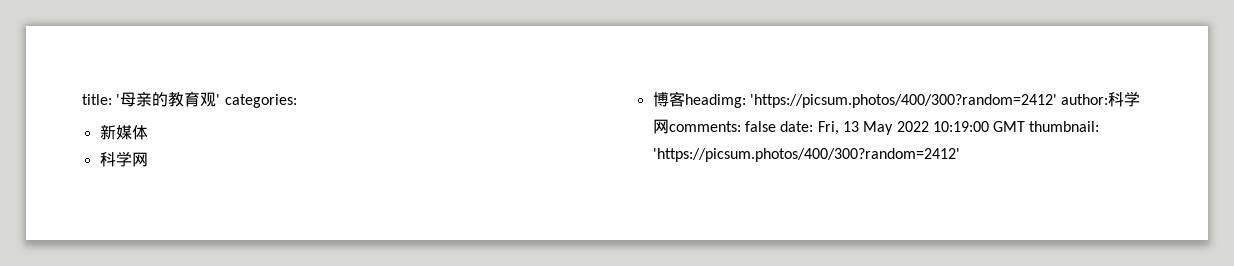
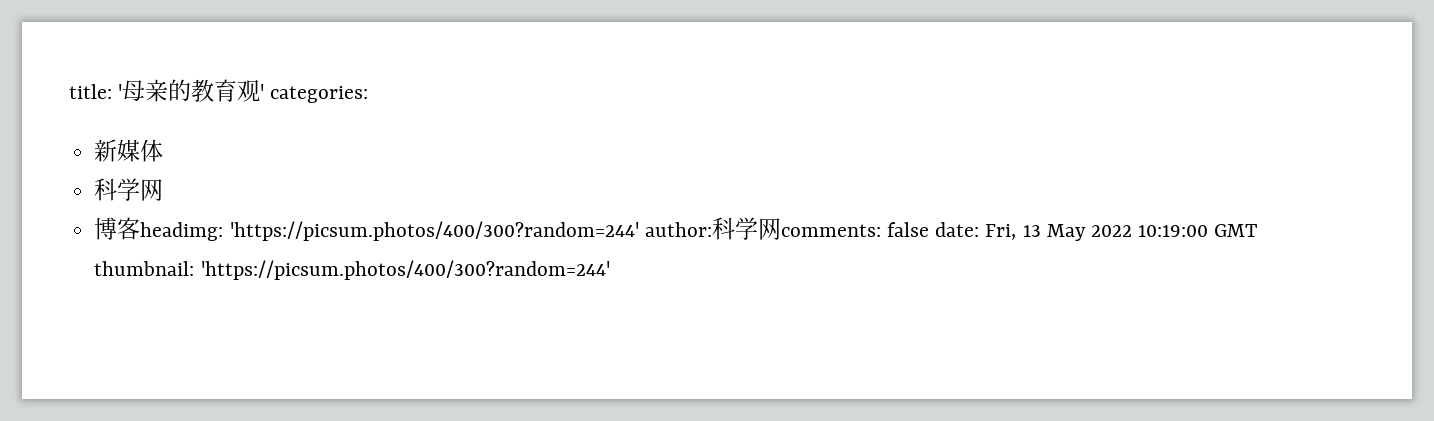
[749,94,1057,108] 'https://picsum.photos/400/300?random=2412' -> [229,221,639,241] 'https://picsum.photos/400/300?random=244'
[652,148,960,162] 'https://picsum.photos/400/300?random=2412' -> [200,260,610,280] 'https://picsum.photos/400/300?random=244'

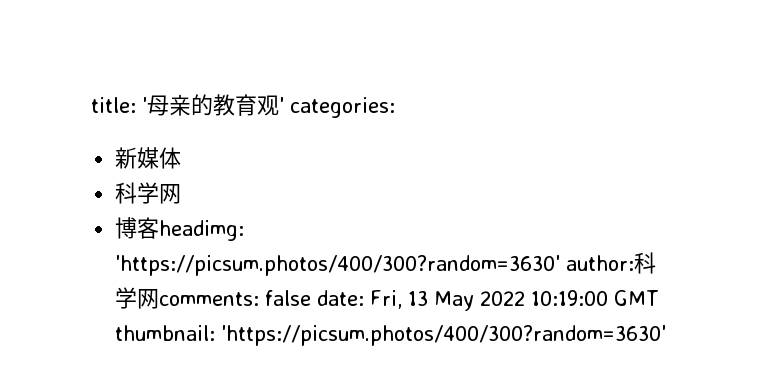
[229,221,639,241] 'https://picsum.photos/400/300?random=244' -> [115,255,561,276] 'https://picsum.photos/400/300?random=3630'
[200,260,610,280] 'https://picsum.photos/400/300?random=244' -> [221,325,667,346] 'https://picsum.photos/400/300?random=3630'

